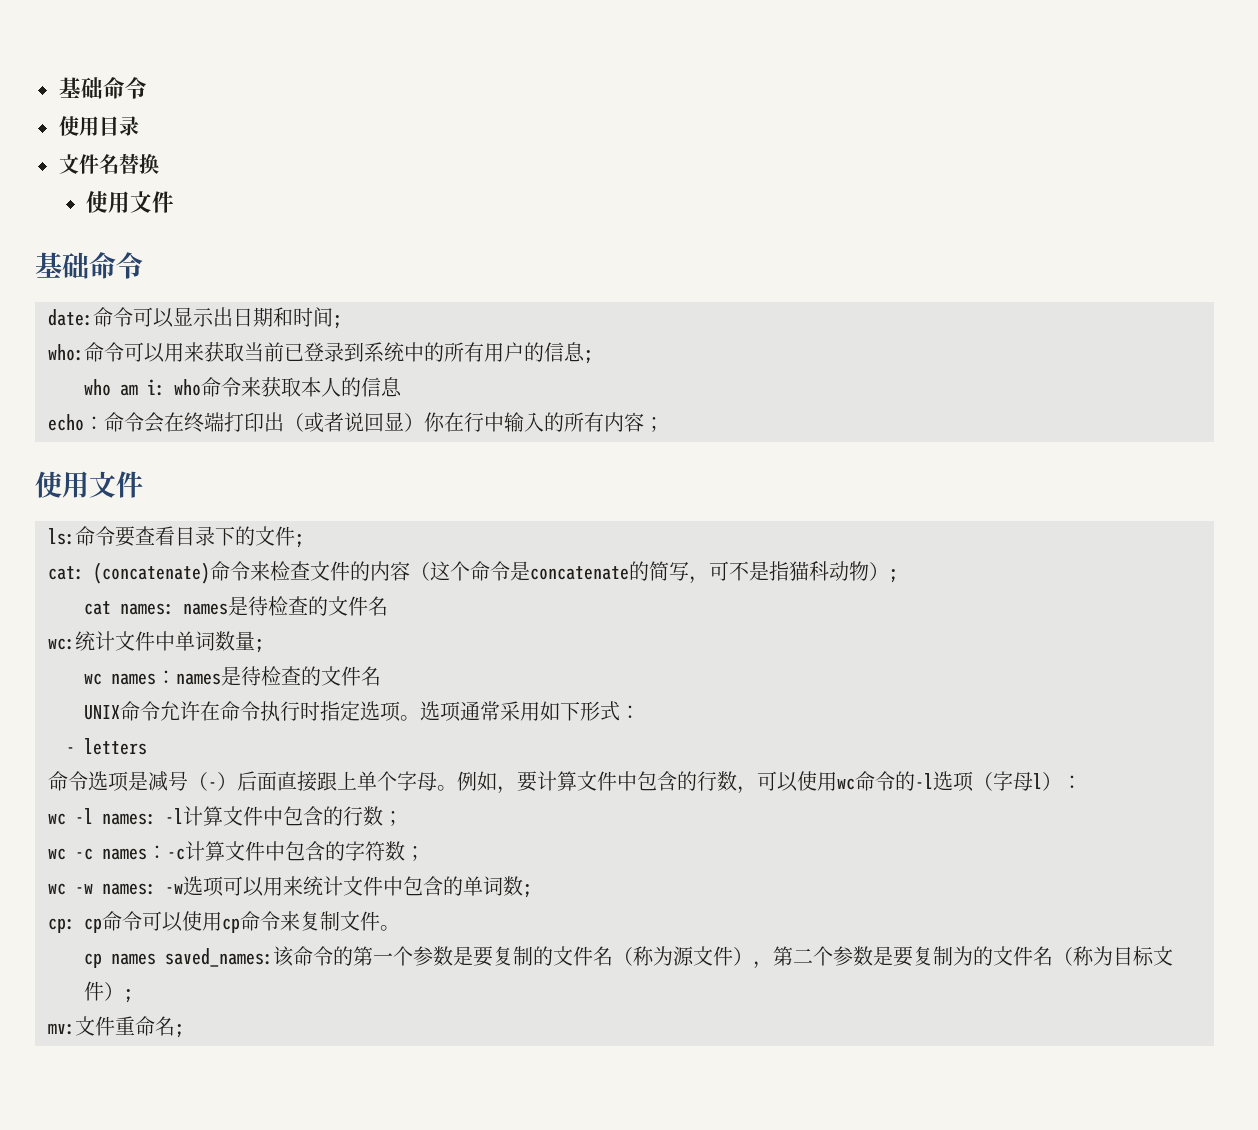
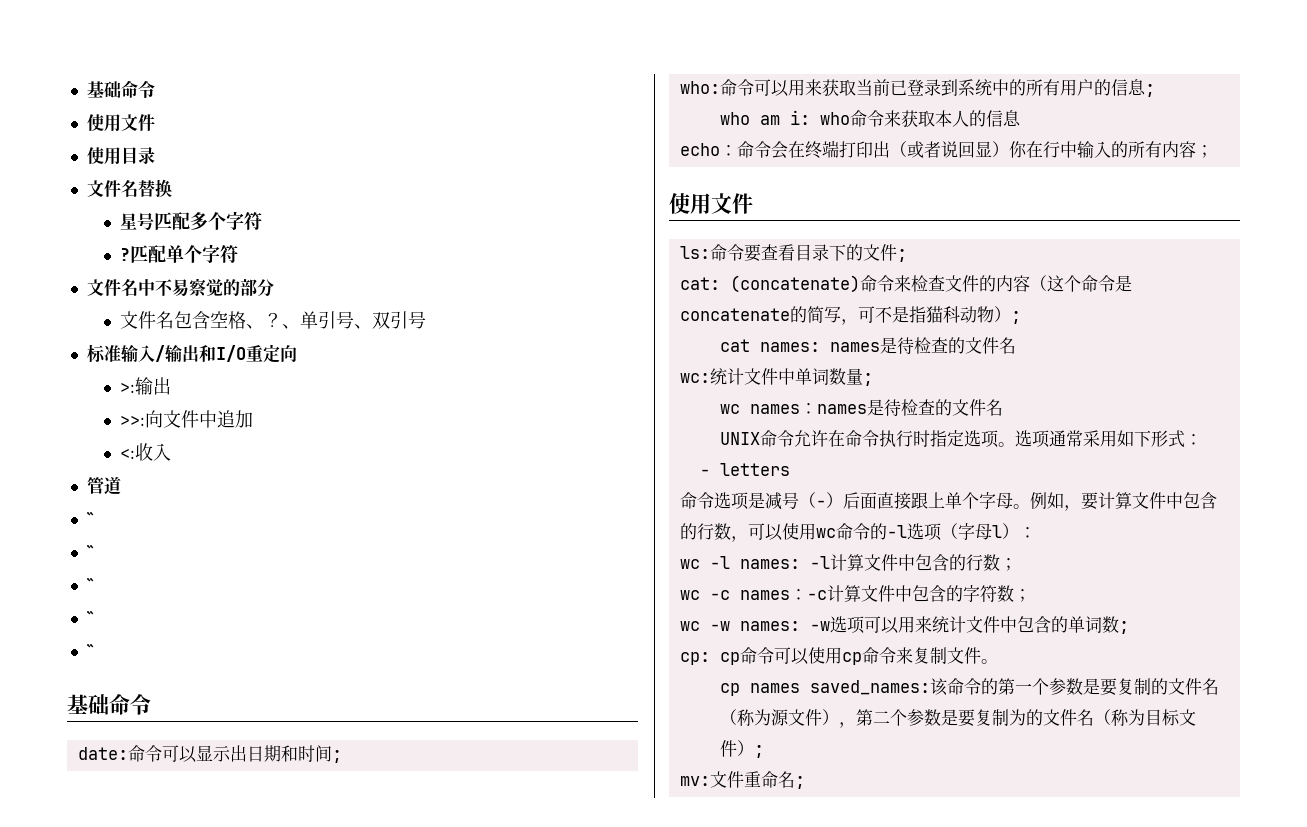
[58,77,147,99] 基础命令 -> [86,80,155,99] [86,114,155,132] 基础命令 // 使用文件
[85,191,174,213] 使用文件 -> [120,211,263,230] [120,244,239,263] [86,278,274,297] [120,311,427,329] [86,344,297,363] [120,377,172,395] [120,410,254,428] [120,443,172,461] [86,476,121,495] [86,512,94,525] [86,545,94,558] [86,578,94,591] [86,611,94,624] [86,644,94,657] 星号匹配多个字符 // ?匹配单个字符 // 文件名中不易察觉的部分 // 文件名包含空格、？、单引号、双引号 // 标准输入/输出和I/O重定向 // >:输出 // >>:向文件中追加 // <:收入 // 管道 // `` // `` // `` // `` // ``

